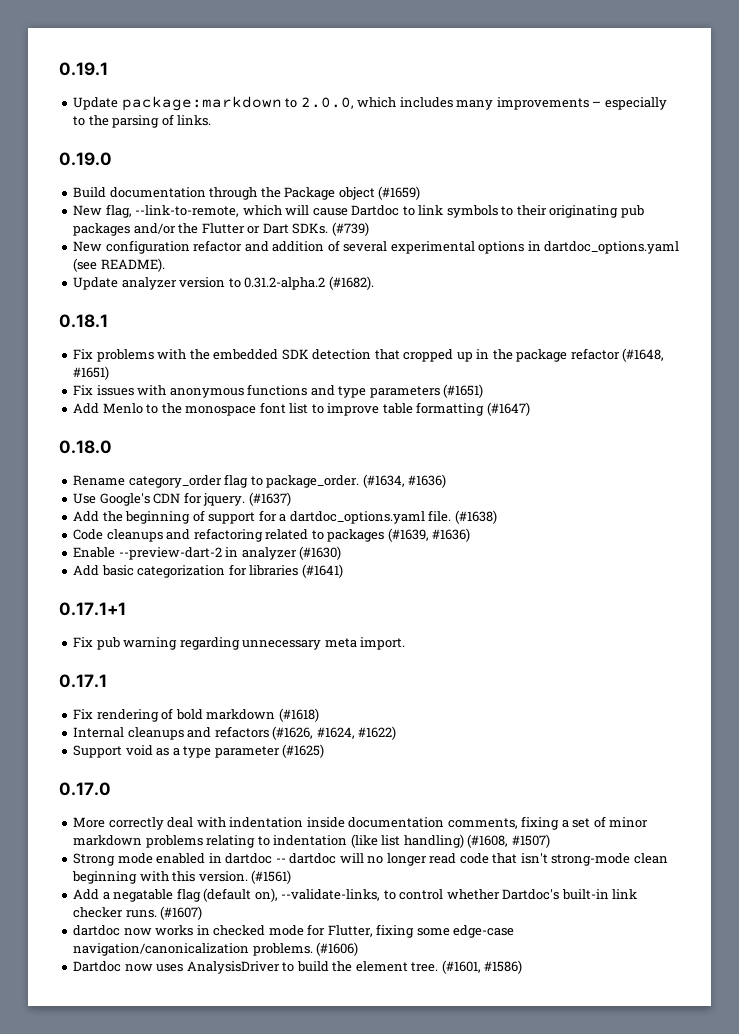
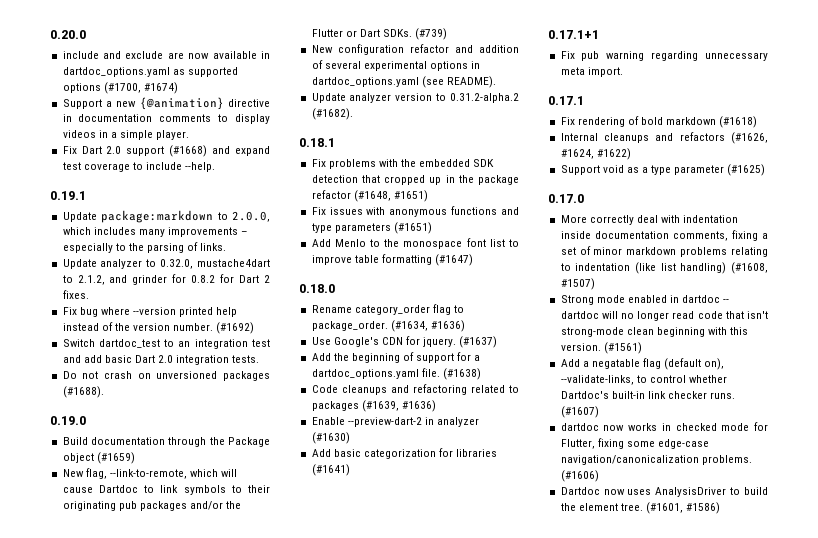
(59, 69) none -> [50,30,86,39] [62,51,270,59] [62,67,238,77] [62,82,178,94] [62,97,270,110] [62,114,270,124] [62,130,190,140] [62,145,270,157] [62,162,216,172] 0.20.0 // include and exclude are now available in dartdoc_options.yaml as supported options (#1700, #1674) // Support a new {@animation} directive in documentation comments to display videos in a simple player. // Fix Dart 2.0 support (#1668) and expand test coverage to include --help. //
(212, 120) none -> [62,259,270,269] [62,274,270,285] [62,290,89,299] [62,307,238,317] [62,322,255,334] [62,339,270,349] [62,355,260,365] [62,371,270,381] [62,386,104,398] // Update analyzer to 0.32.0, mustache4dart to 2.1.2, and grinder for 0.8.2 for Dart 2 fixes. // Fix bug where --version printed help instead of the version number. (#1692) // Switch dartdoc_test to an integration test and add basic Dart 2.0 integration tests. // Do not crash on unversioned packages (#1688).

